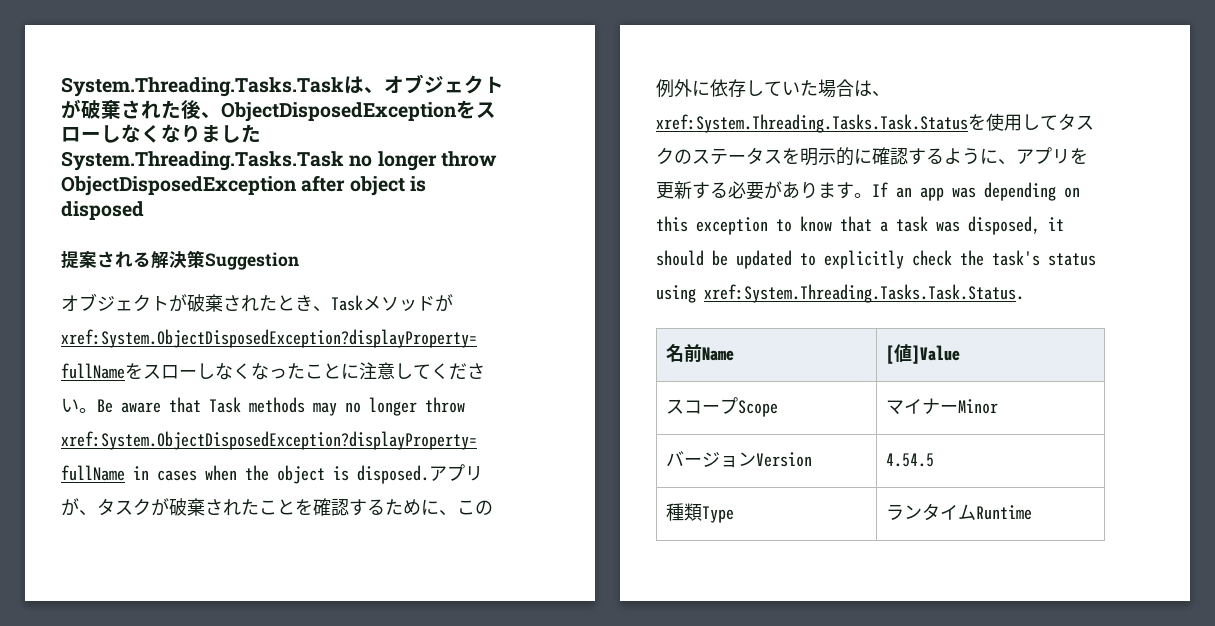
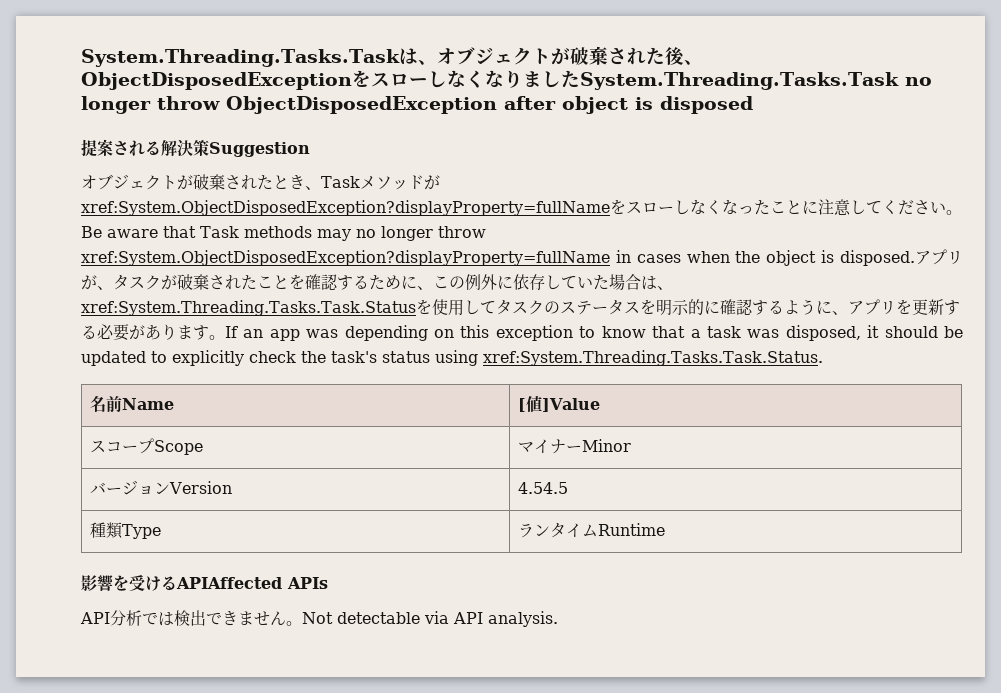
(1032, 512) none -> [81,575,328,591] [80,610,558,627] // 影響を受けるAPIAffected APIs // API分析では検出できません。Not detectable via API analysis.

